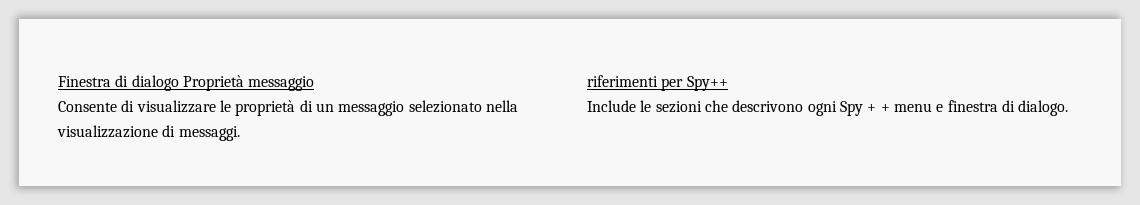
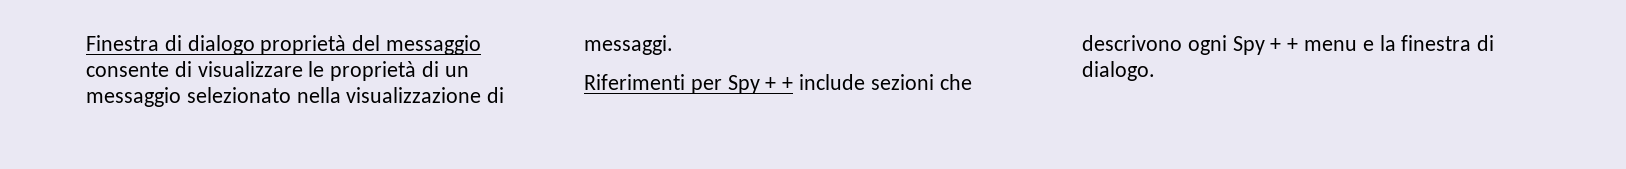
[182,75,315,91] [58,101,117,112] Proprietà messaggio // Consente -> [260,35,482,55] [86,62,169,77] proprietà del messaggio consente
[587,75,728,91] [587,100,652,112] riferimenti per Spy++ // Include le -> [584,74,866,94] Riferimenti per Spy + + include
(944, 108) none -> [1379,35,1396,51] la

